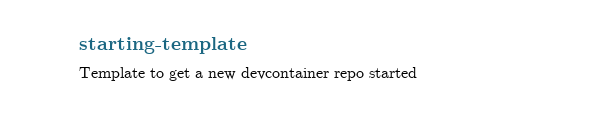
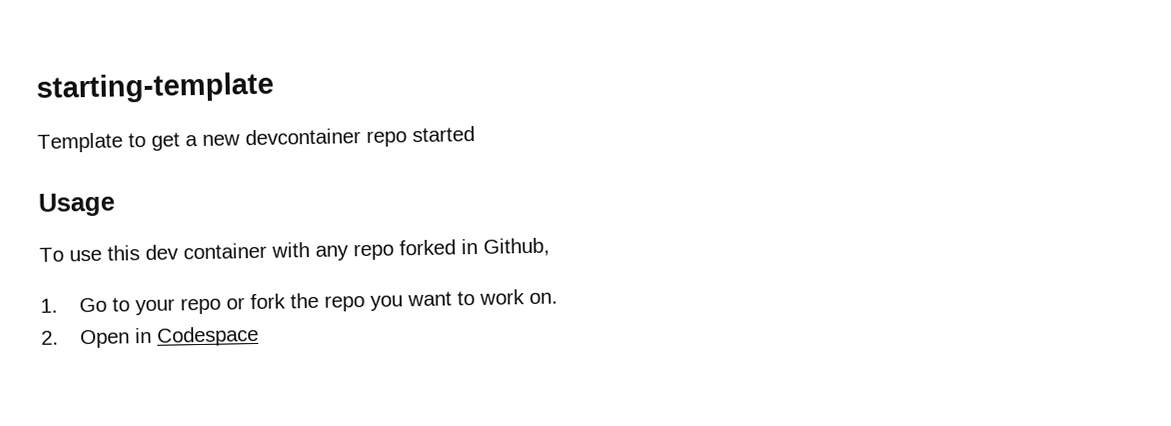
(417, 72) none -> [38,192,115,217] [39,237,550,262] [40,289,559,316] [41,325,260,349] // Usage // To use this dev container with any repo forked in Github, // 1. Go to your repo or fork the repo you want to work on. // 2. Open in Codespace

